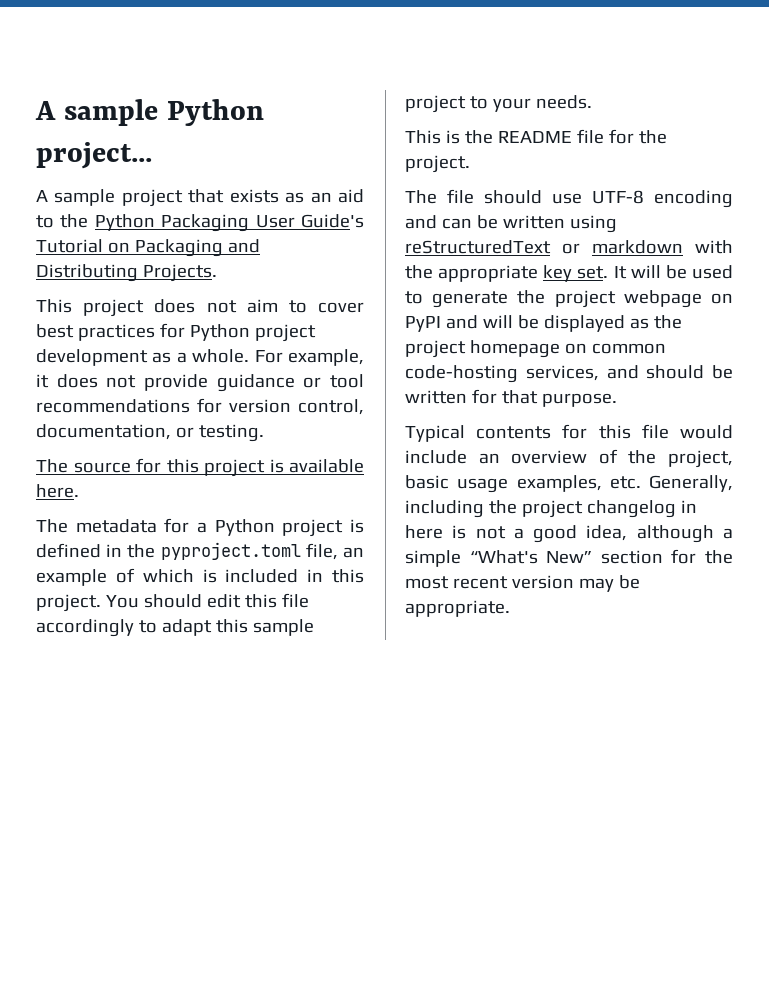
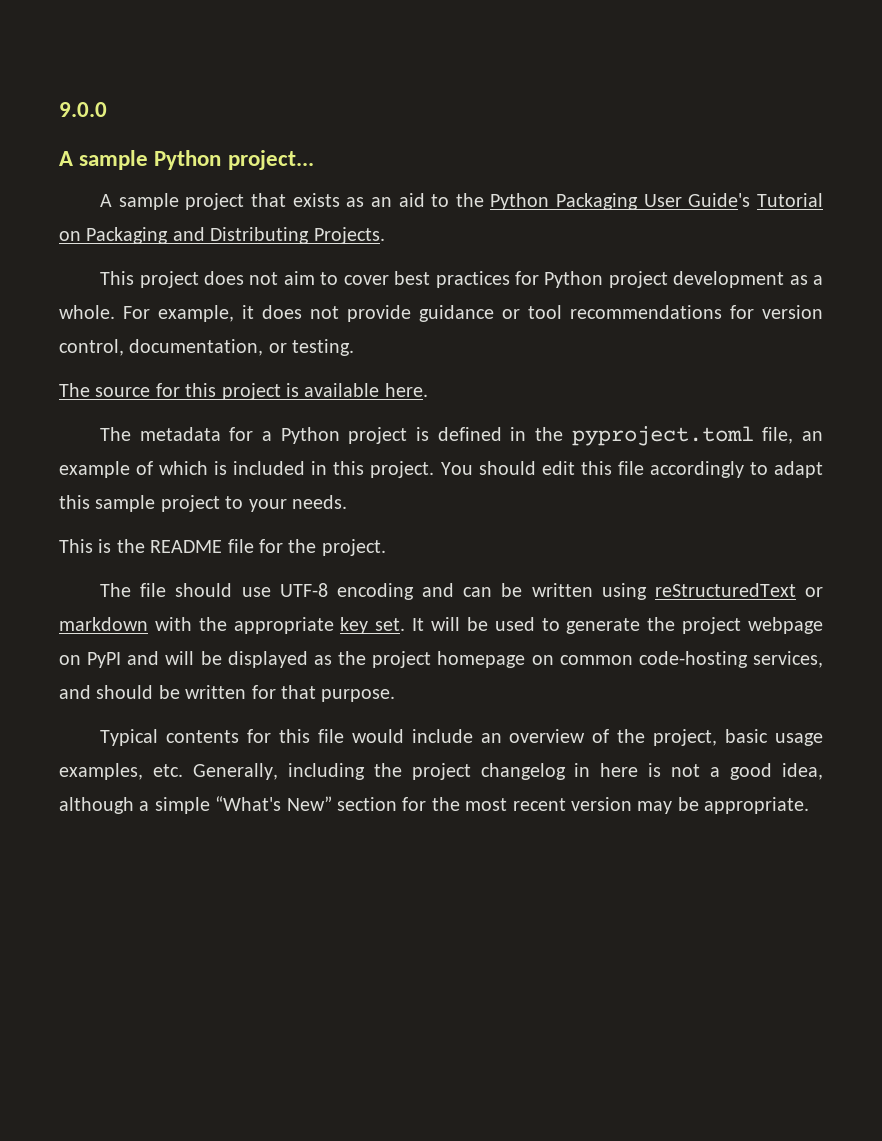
(35, 110) none -> [59,102,107,117] 9.0.0 //

